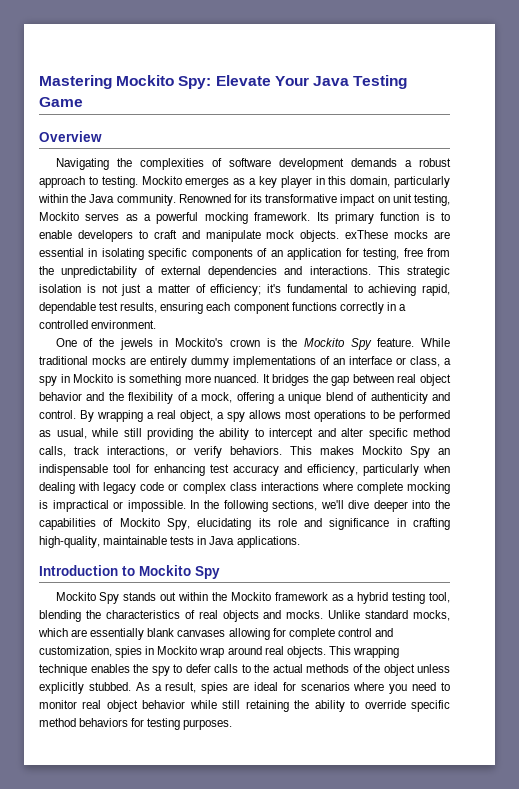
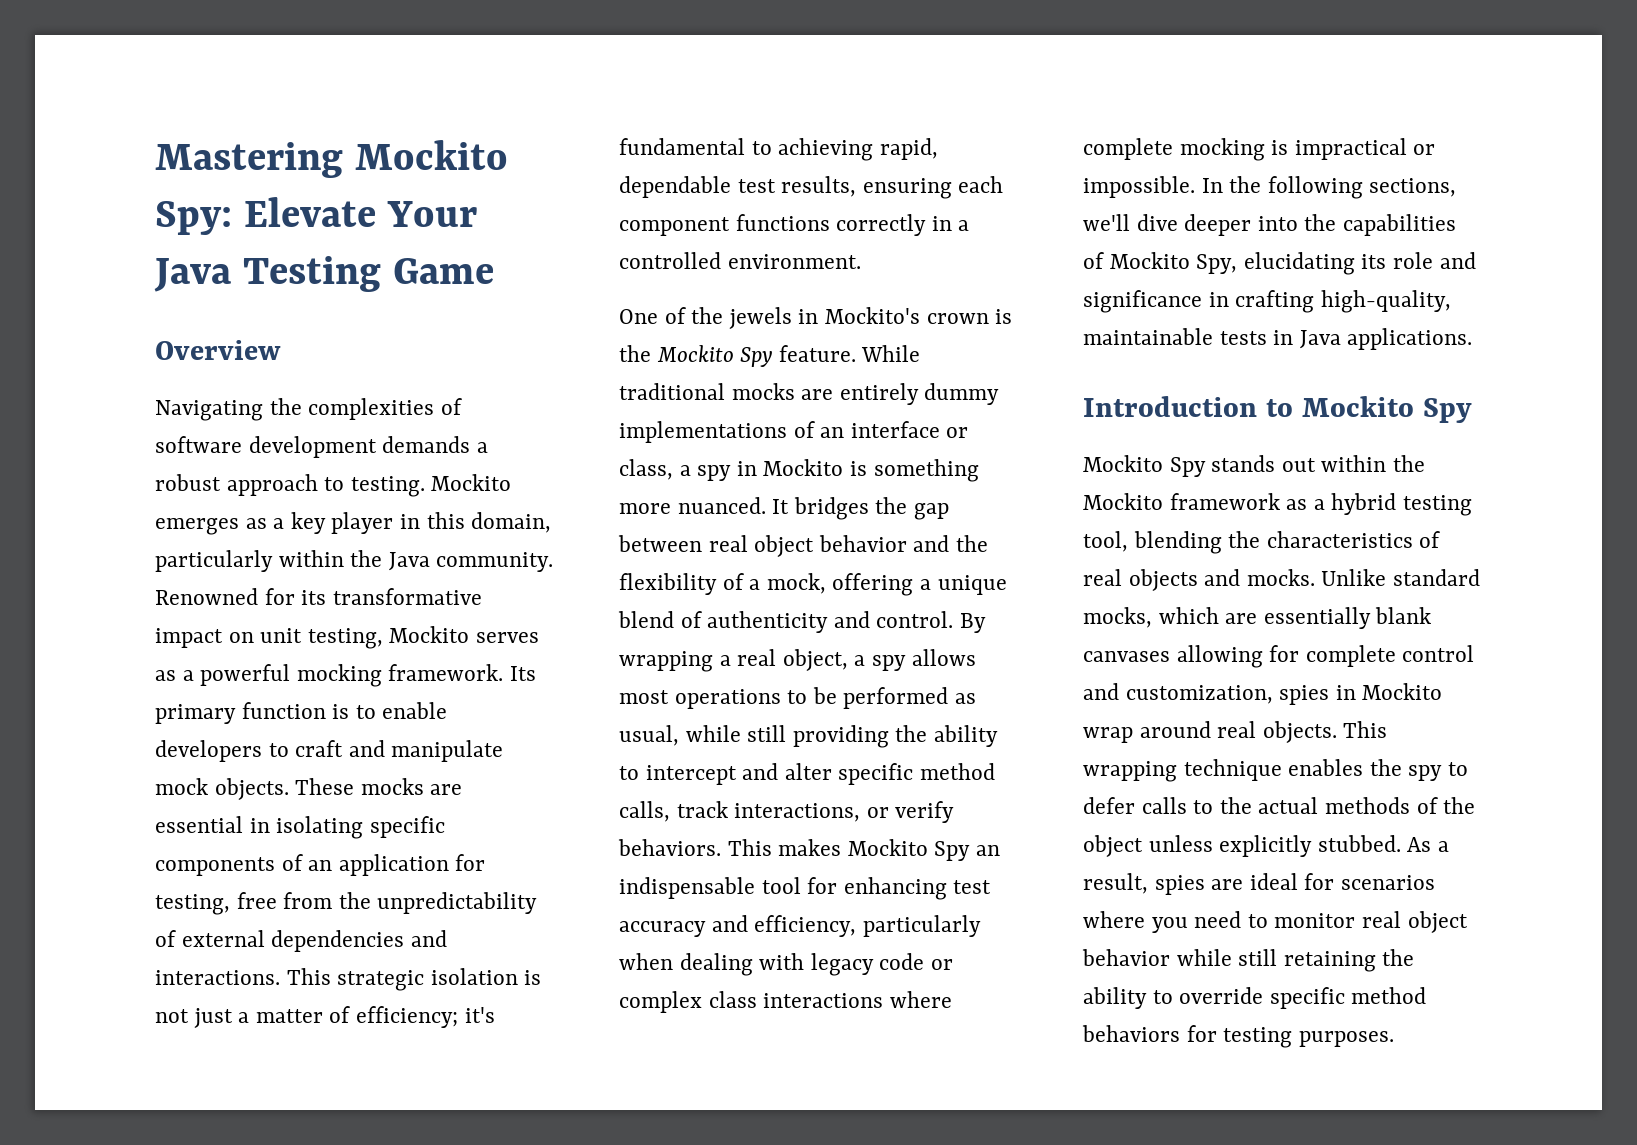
[345,230,389,239] exThese -> [295,778,355,795] These

